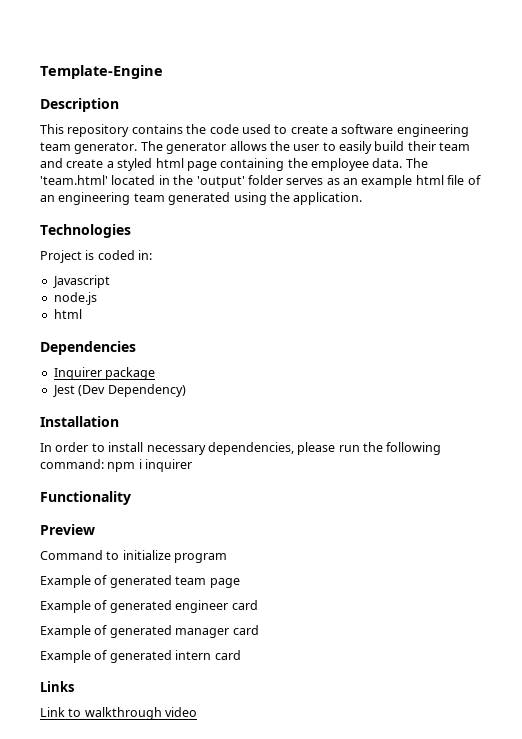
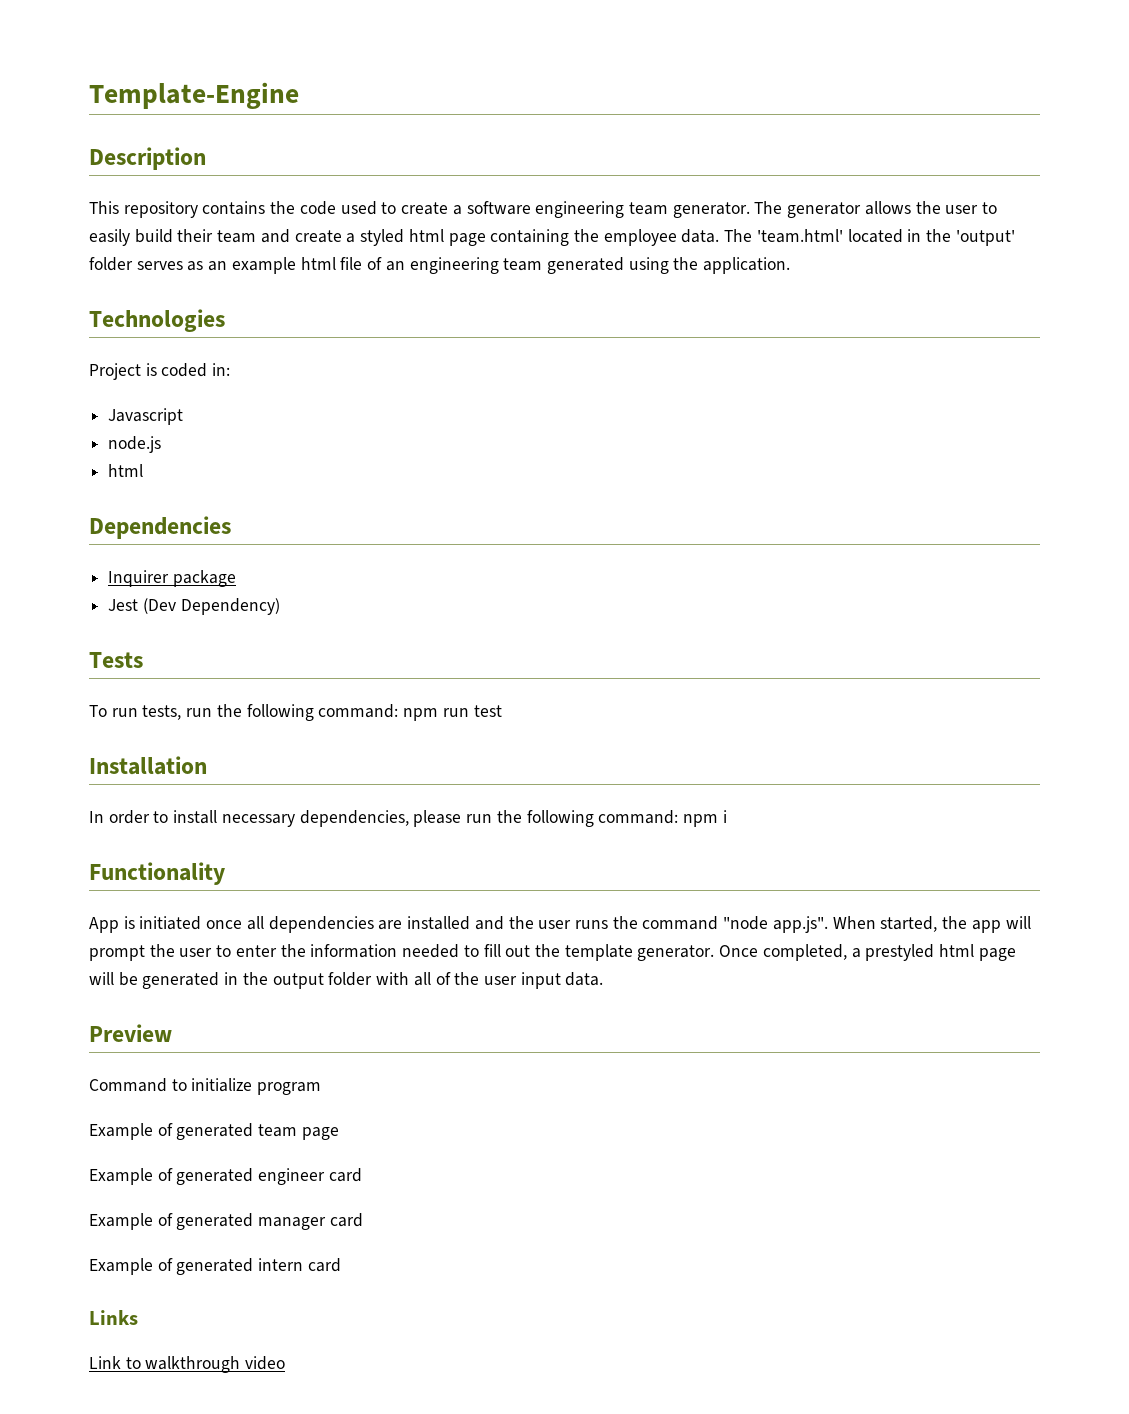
(186, 390) none -> [89,652,143,668] [89,704,502,721] // Tests // To run tests, run the following command: npm run test
[145,459,193,472] inquirer -> (727, 816) none
(131, 498) none -> [89,916,1031,933] [89,944,1016,961] [89,972,604,989] // App is initiated once all dependencies are installed and the user runs the command "node app.js". When started, the app will prompt the user to enter the information needed to fill out the template generator. Once completed, a prestyled html page will be generated in the output folder with all of the user input data.

